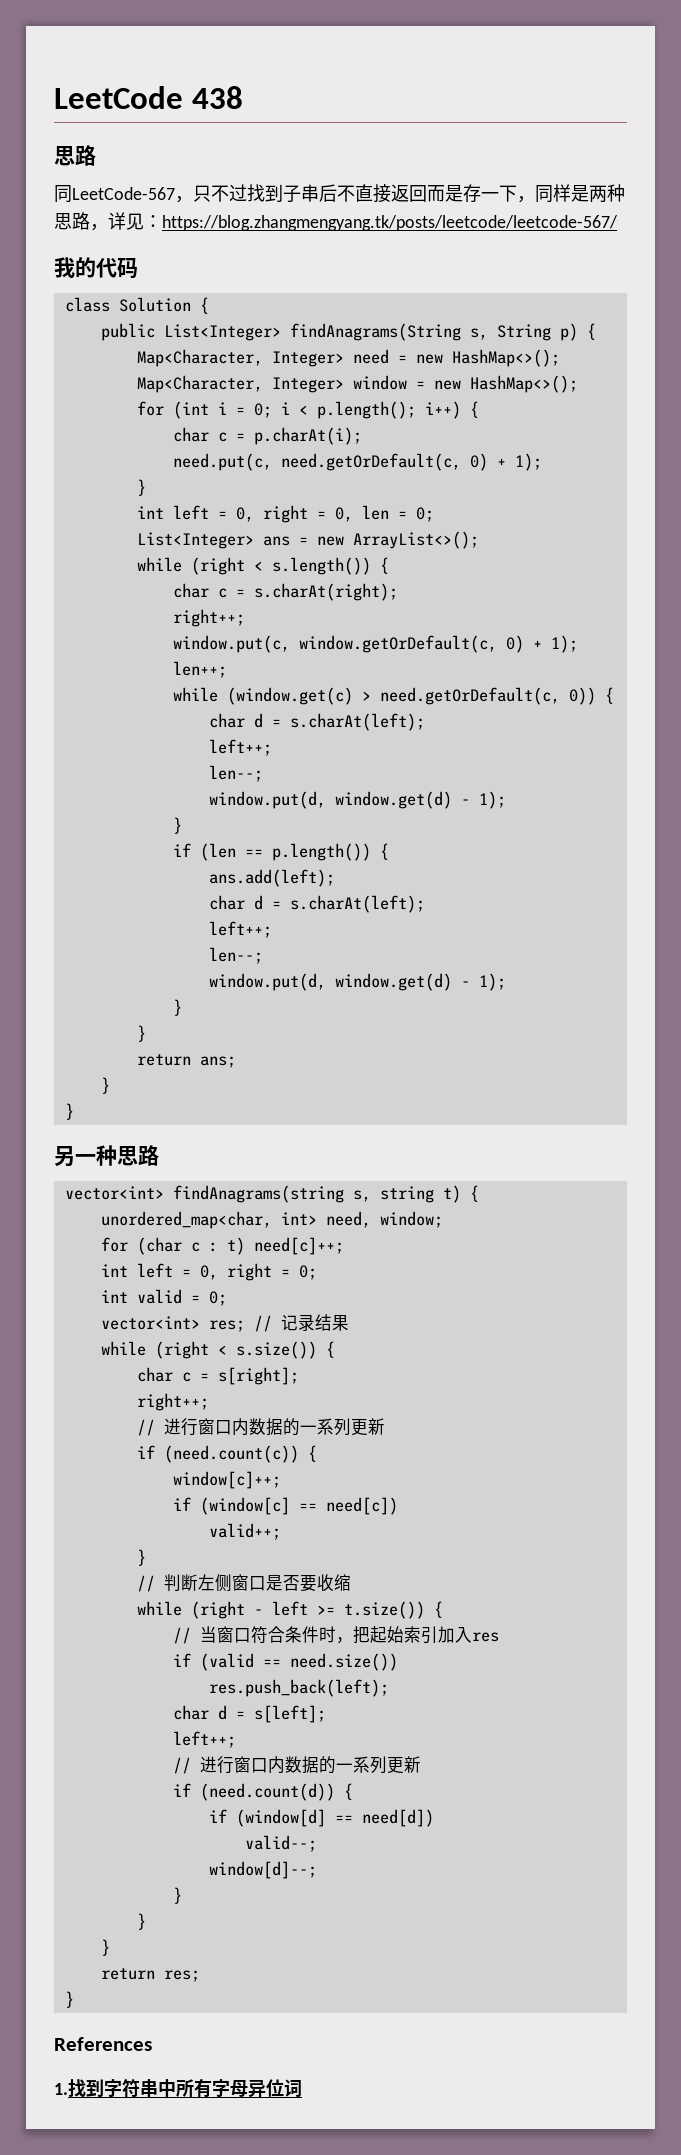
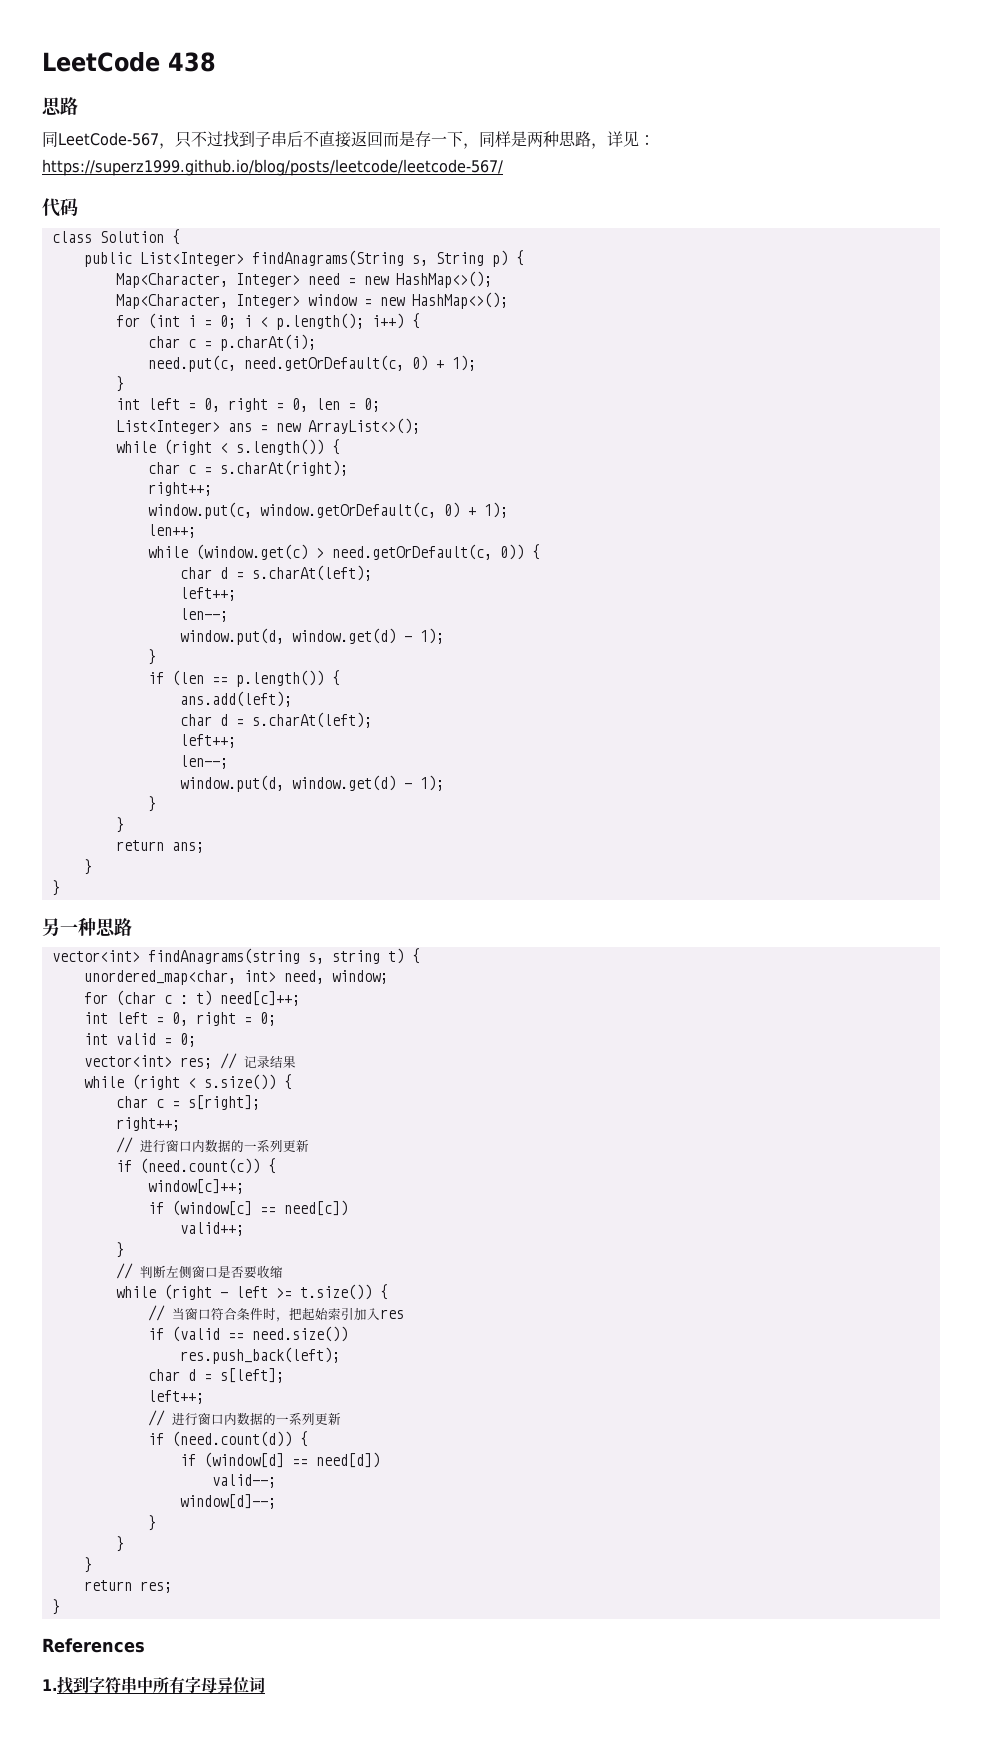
[162,215,618,231] [54,257,96,278] https://blog.zhangmengyang.tk/posts/leetcode/leetcode-567/ // 我的 -> [42,159,503,176] https://superz1999.github.io/blog/posts/leetcode/leetcode-567/ //

